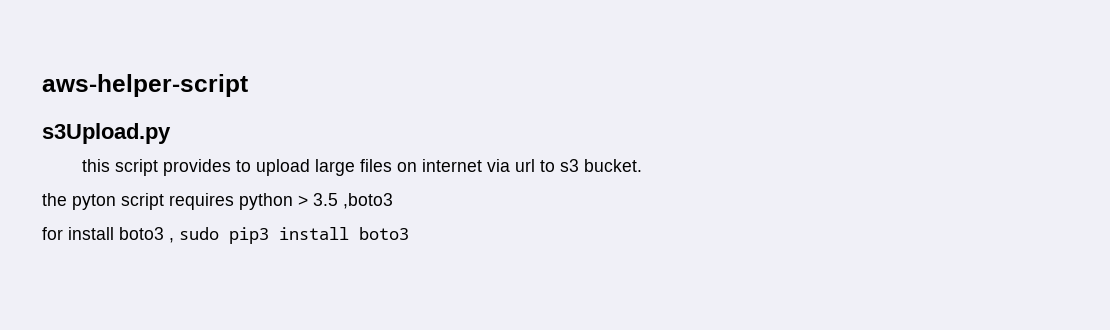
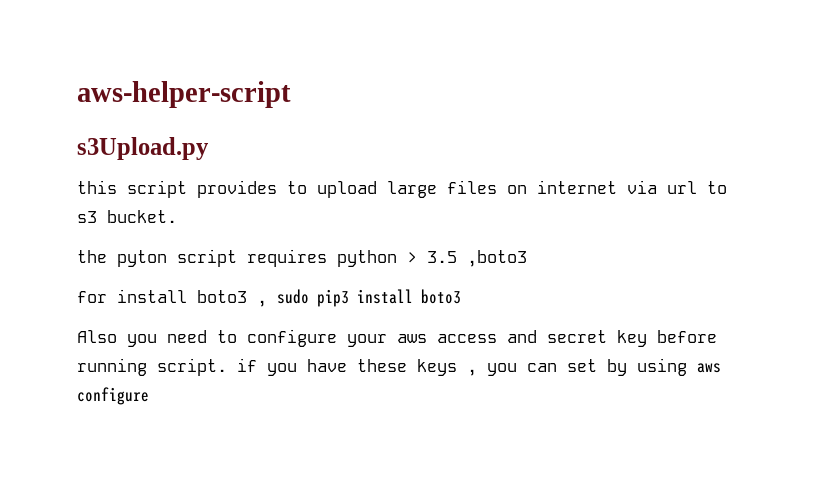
(409, 233) none -> [77,329,717,347] [77,358,721,376] [77,387,149,405] // Also you need to configure your aws access and secret key before running script. if you have these keys , you can set by using aws configure

